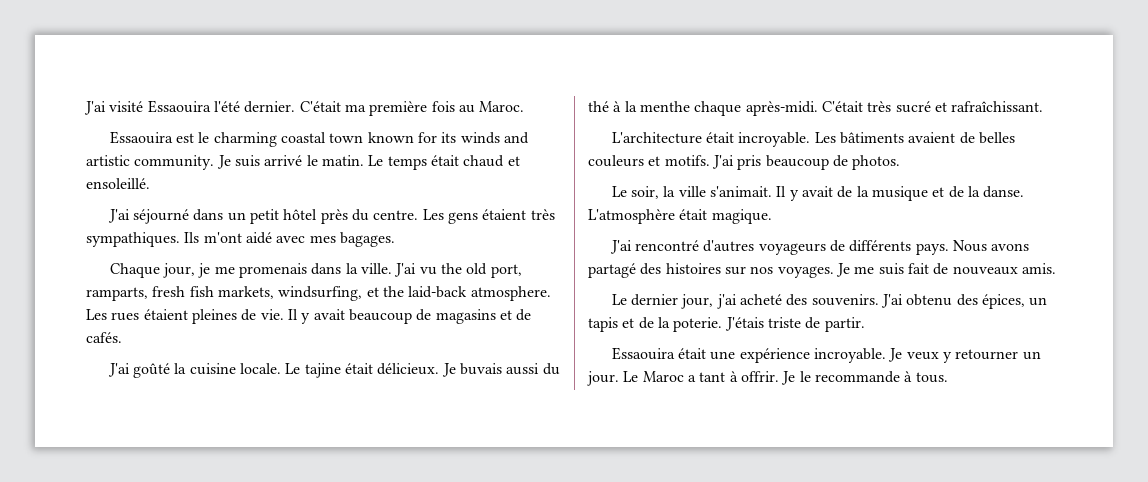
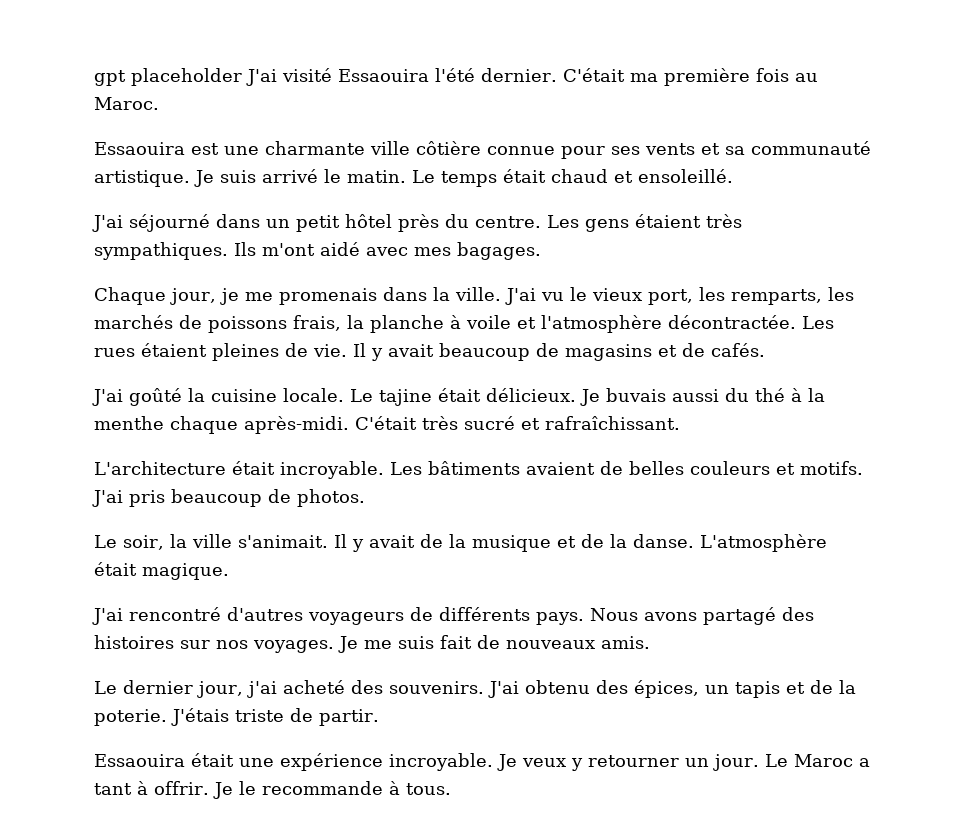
(84, 108) none -> [94,68,242,86] gpt placeholder
[198,132,529,147] [86,155,215,170] le charming coastal town known for its winds and artistic community. -> [224,141,871,159] [94,170,190,187] une charmante ville côtière connue pour ses vents et sa communauté artistique.
[440,263,522,278] [86,286,551,301] the old port, ramparts, fresh fish markets, windsurfing, et the laid-back atmosphere. -> [569,287,854,305] [94,315,796,333] le vieux port, les remparts, les marchés de poissons frais, la planche à voile et l'atmosphère décontractée.

